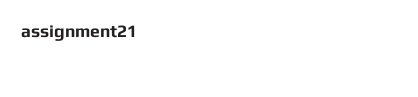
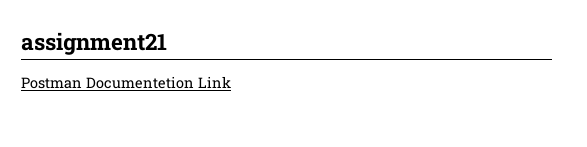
(137, 33) none -> [21,76,231,89] // Postman Documentetion Link

